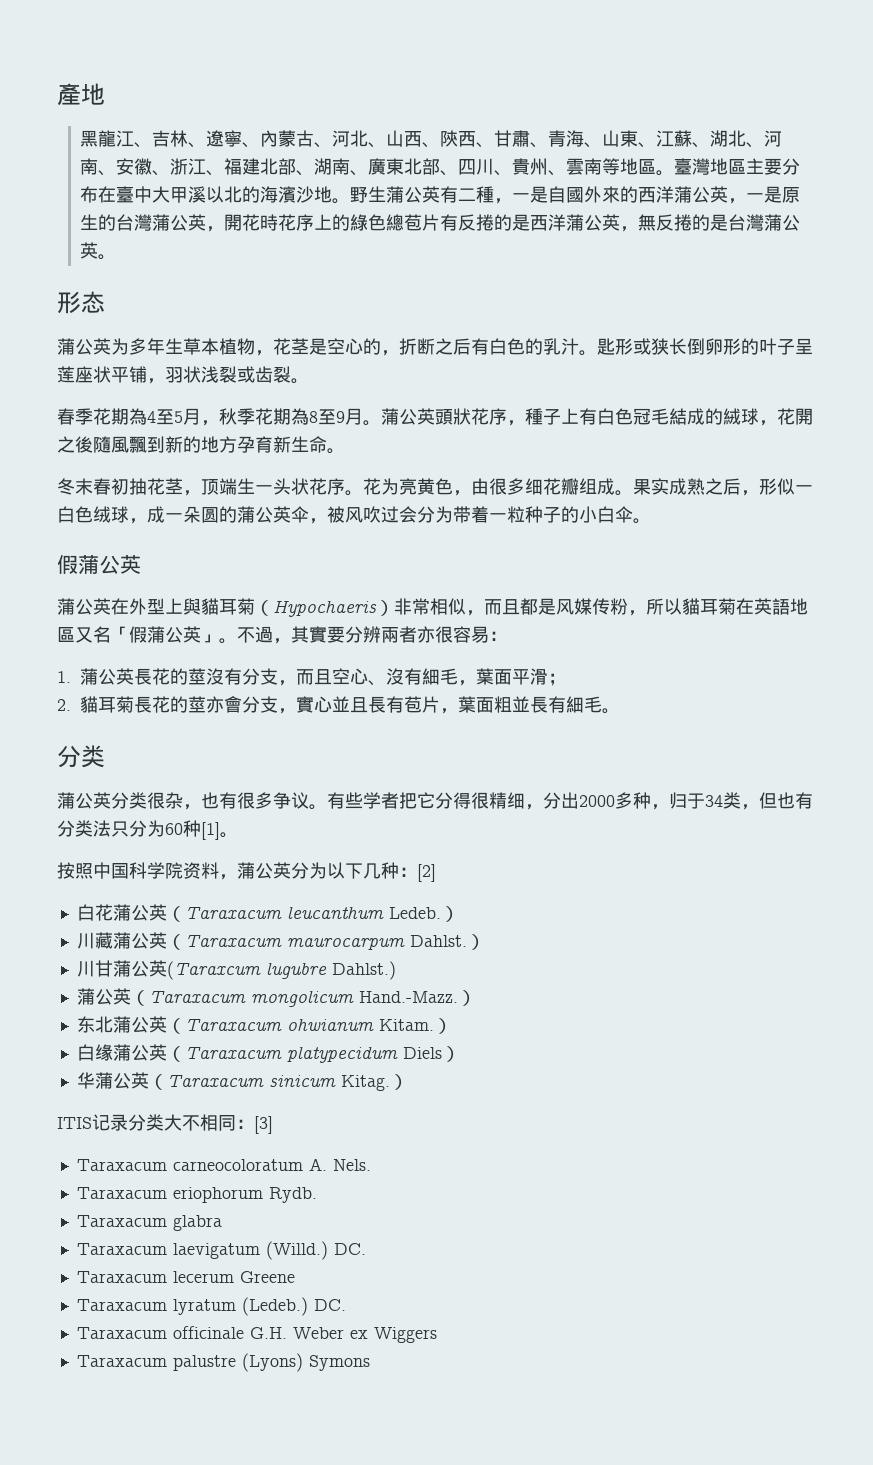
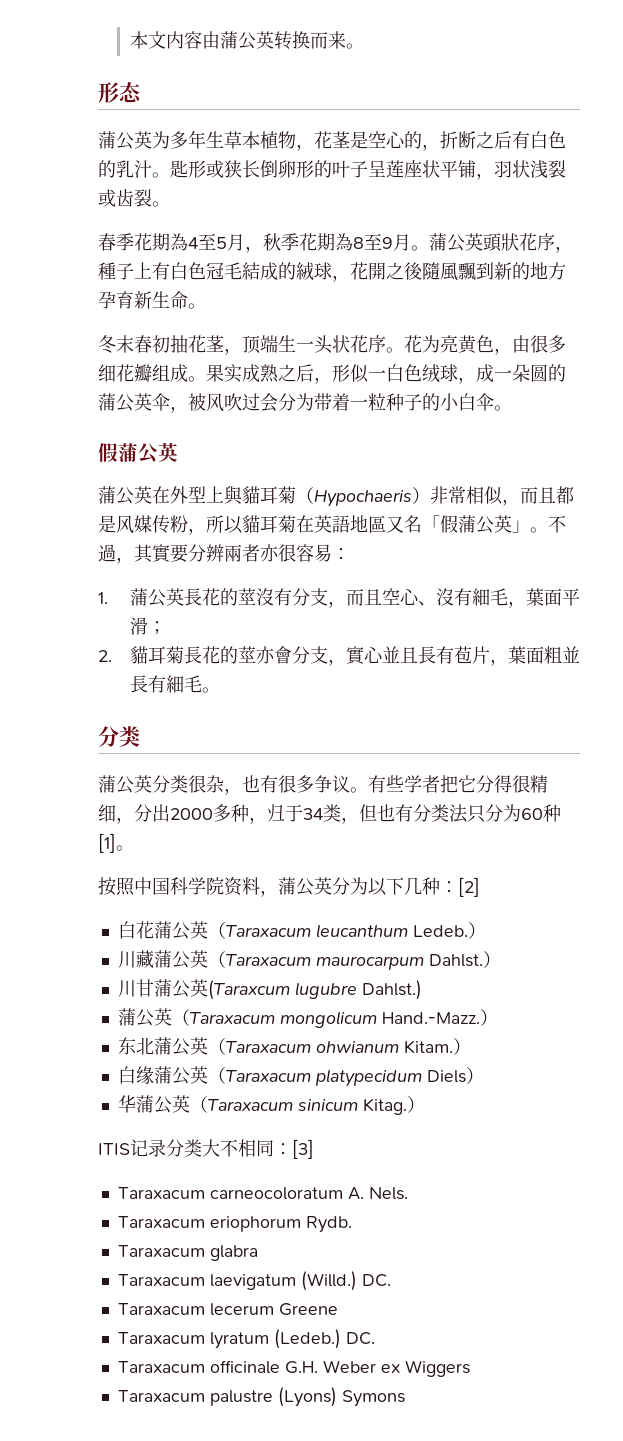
[57,83,105,106] [80,130,783,148] [80,158,801,176] [80,186,801,204] [80,214,801,232] [80,242,99,259] 產地 // 黑龍江、吉林、遼寧、內蒙古、河北、山西、陝西、甘肅、青海、山東、江蘇、湖北、河南、安徽、浙江、福建北部、湖南、廣東北部、四川、貴州、雲南等地區。臺灣地區主要分布在臺中大甲溪以北的海濱沙地。野生蒲公英有二種，一是自國外來的西洋蒲公英，一是原生的台灣蒲公英，開花時花序上的綠色總苞片有反捲的是西洋蒲公英，無反捲的是台灣蒲公英 -> [129,31,346,50] 本文内容由蒲公英转换而来

